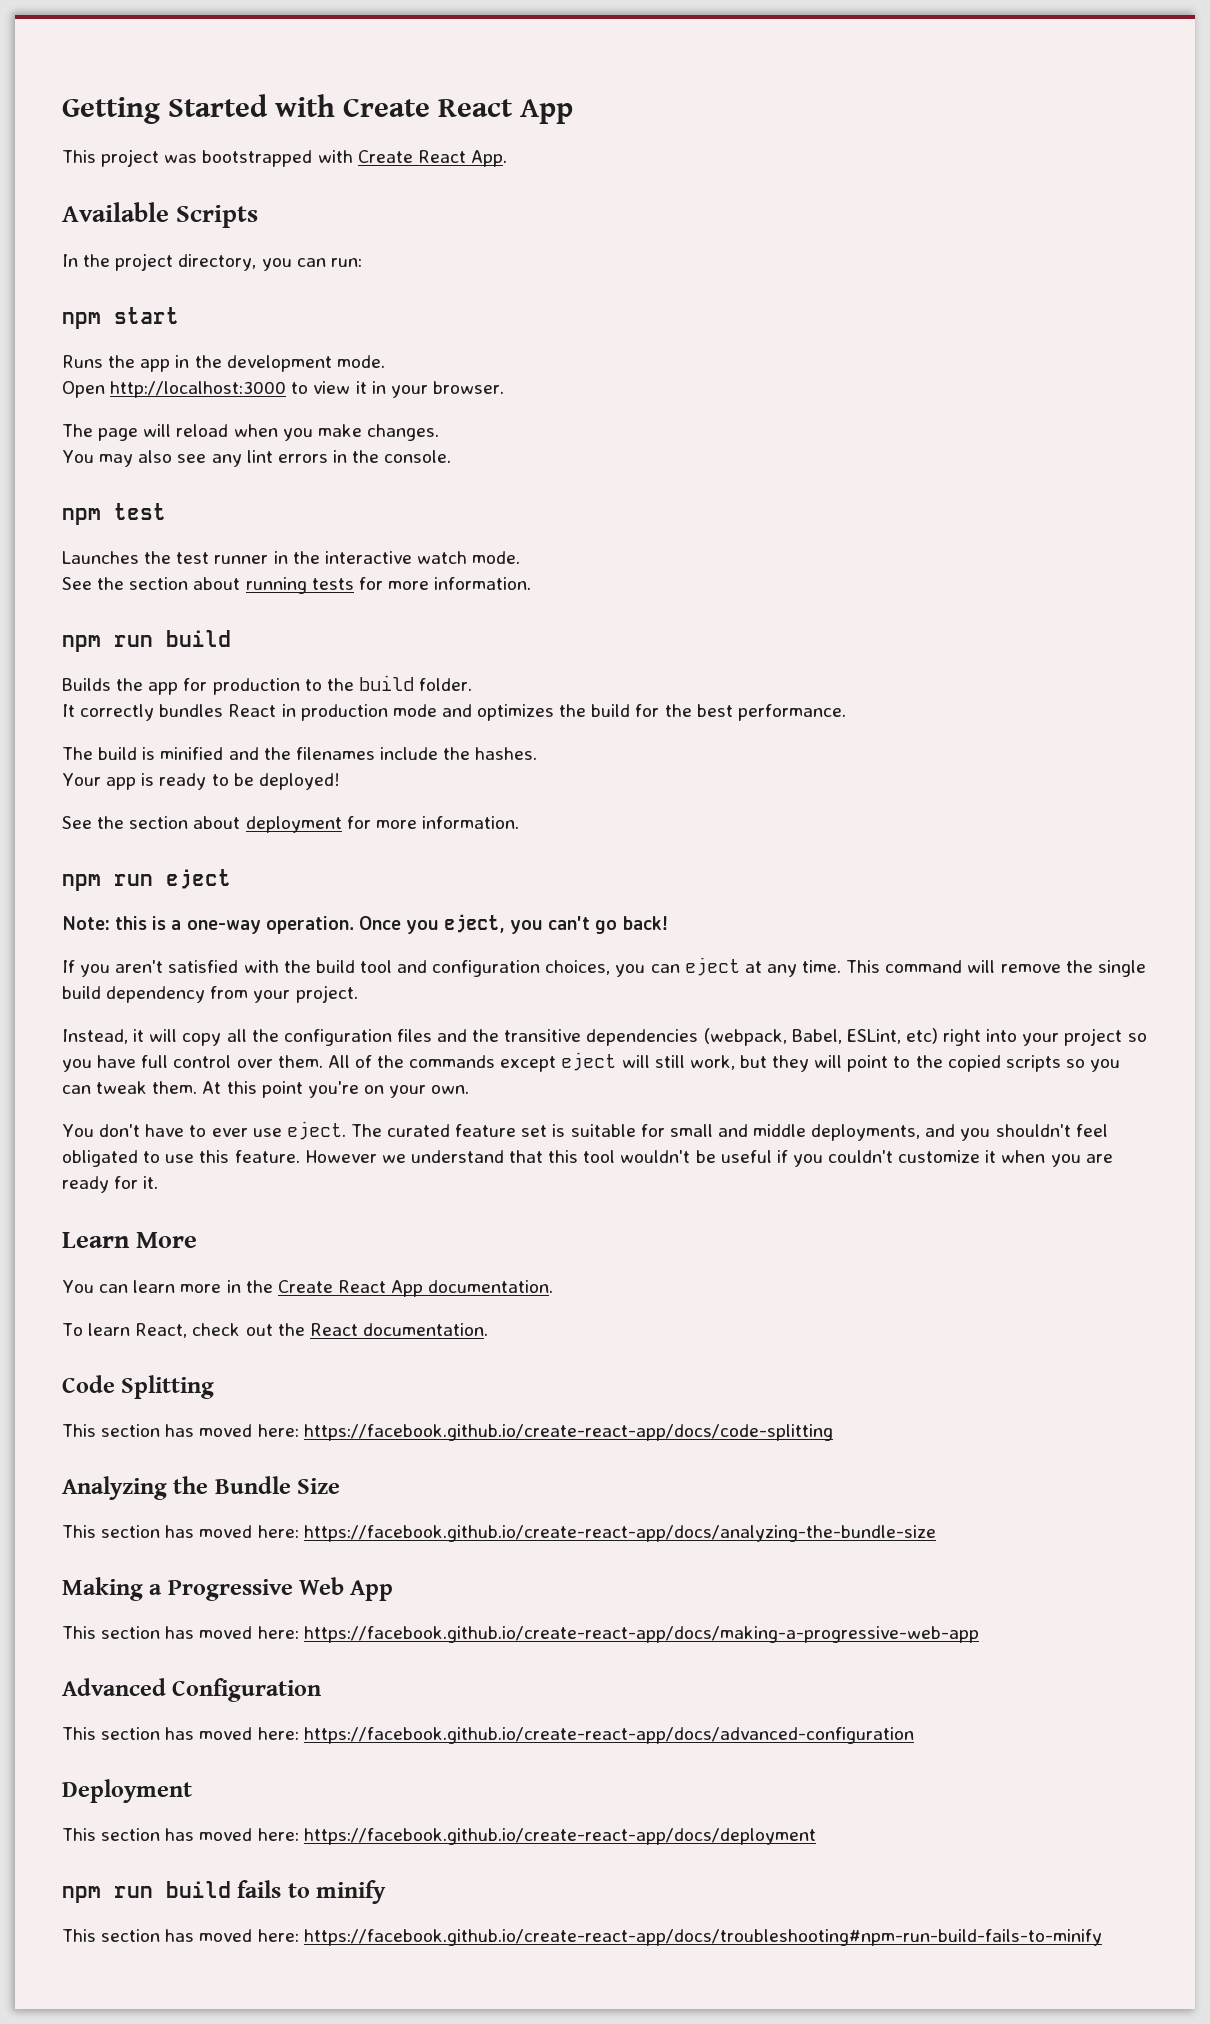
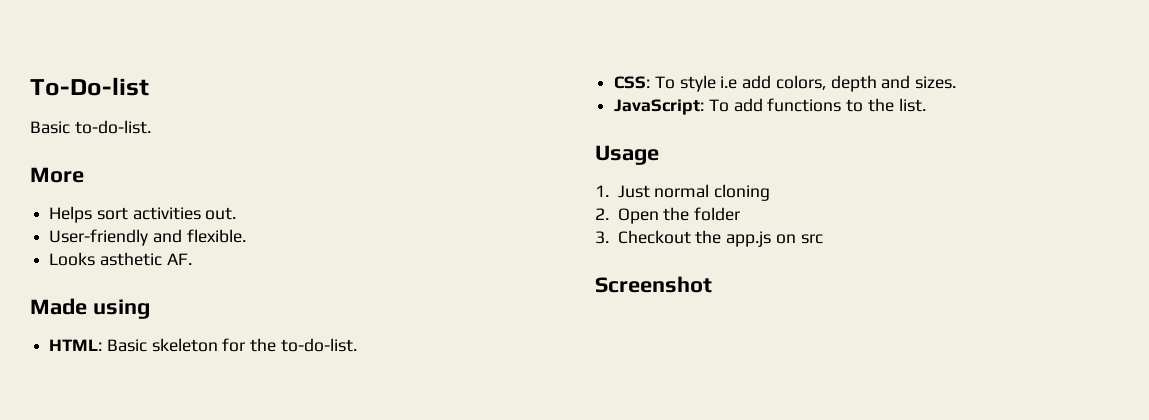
[62,94,573,124] [62,149,507,167] [62,202,259,228] [62,253,362,271] [62,307,179,329] [62,355,385,372] [62,381,504,398] [62,424,439,441] [62,450,452,467] [62,503,166,525] [62,551,521,564] [62,577,532,594] [62,630,231,652] [62,675,473,695] [62,704,846,721] [62,747,538,760] [62,773,340,790] [62,816,519,833] [62,869,231,891] [62,914,668,934] [62,957,1146,977] [62,985,358,1003] [62,1028,1147,1046] [62,1052,1121,1072] [62,1081,470,1098] [62,1121,1108,1141] [62,1150,1113,1167] [62,1176,159,1193] [62,1232,198,1248] [62,1280,554,1297] [62,1323,488,1338] [62,1375,215,1399] [62,1424,833,1441] [62,1476,341,1500] [62,1525,936,1542] [62,1577,394,1601] [62,1626,979,1643] [62,1678,322,1702] [62,1727,914,1744] [62,1779,192,1803] [62,1828,816,1845] [62,1880,387,1904] [62,1929,1102,1946] Getting Started with Create React App // This project was bootstrapped with Create React App. // Available Scripts // In the project directory, you can run: // npm start // Runs the app in the development mode. // Open http://localhost:3000 to view it in your browser. // The page will reload when you make changes. // You may also see any lint errors in the console. // npm test // Launches the test runner in the interactive watch mode. // See the section about running tests for more information. // npm run build // Builds the app for production to the build folder. // It correctly bundles React in production mode and optimizes the build for the best performance. // The build is minified and the filenames include the hashes. // Your app is ready to be deployed! // See the section about deployment for more information. // npm run eject // Note: this is a one-way operation. Once you eject, you can't go back! // If you aren't satisfied with the build tool and configuration choices, you can eject at any time. This command will remove the single build dependency from your project. // Instead, it will copy all the configuration files and the transitive dependencies (webpack, Babel, ESLint, etc) right into your project so you have full control over them. All of the commands except eject will still work, but they will point to the copied scripts so you can tweak them. At this point you're on your own. // You don't have to ever use eject. The curated feature set is suitable for small and middle deployments, and you shouldn't feel obligated to use this feature. However we understand that this tool wouldn't be useful if you couldn't customize it when you are ready for it. // Learn More // You can learn more in the Create React App documentation. // To learn React, check out the React documentation. // Code Splitting // This section has moved here: https://facebook.github.io/create-react-app/docs/code-splitting // Analyzing the Bundle Size // This section has moved here: https://facebook.github.io/create-react-app/docs/analyzing-the-bundle-size // Making a Progressive Web App // This section has moved here: https://facebook.github.io/create-react-app/docs/making-a-progressive-web-app // Advanced Configuration // This section has moved here: https://facebook.github.io/create-react-app/docs/advanced-configuration // Deployment // This section has moved here: https://facebook.github.io/create-react-app/docs/deployment // npm run build fails to minify // This section has moved here: https://facebook.github.io/create-react-app/docs/troubleshooting#npm-run-build-fails-to-minify -> [30,77,149,96] [30,120,151,134] [30,167,84,183] [49,206,237,223] [49,229,246,246] [49,252,192,266] [30,298,150,319] [49,338,357,352] [614,75,957,92] [614,98,926,115] [595,145,659,165] [595,184,771,201] [595,207,741,224] [595,230,823,247] [595,276,712,293] To-Do-list // Basic to-do-list. // More // Helps sort activities out. // User-friendly and flexible. // Looks asthetic AF. // Made using // HTML: Basic skeleton for the to-do-list. // CSS: To style i.e add colors, depth and sizes. // JavaScript: To add functions to the list. // Usage // 1. Just normal cloning // 2. Open the folder // 3. Checkout the app.js on src // Screenshot

